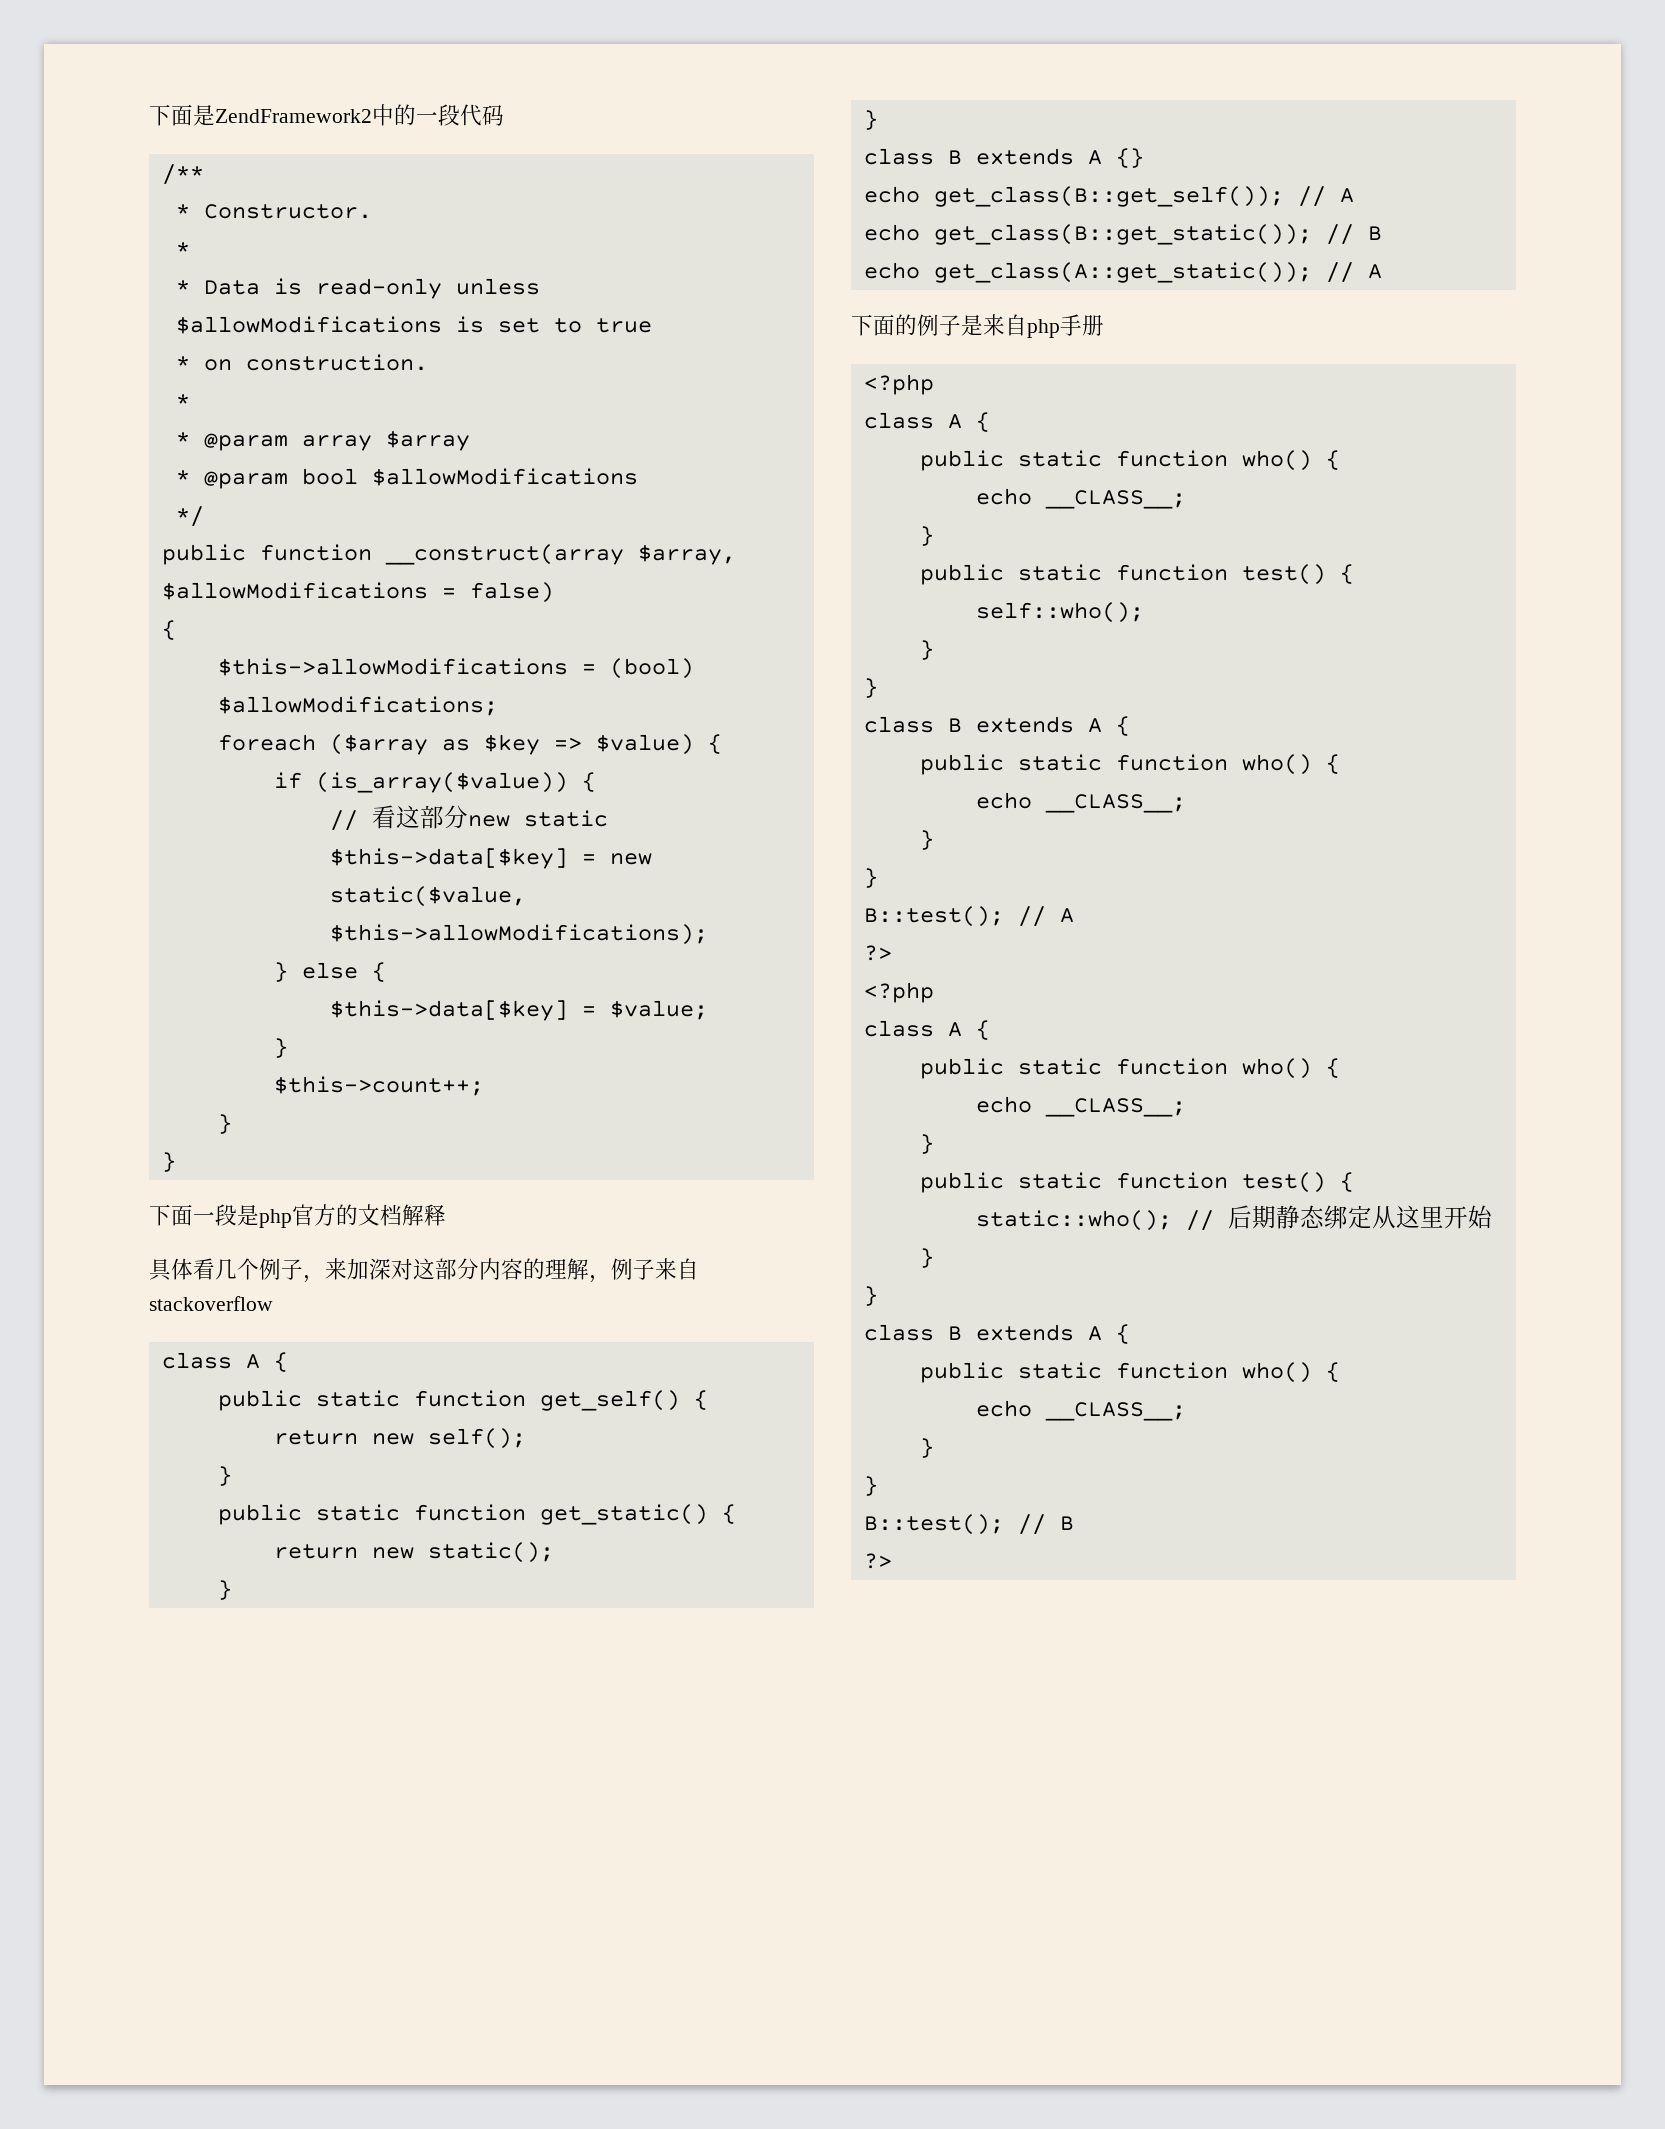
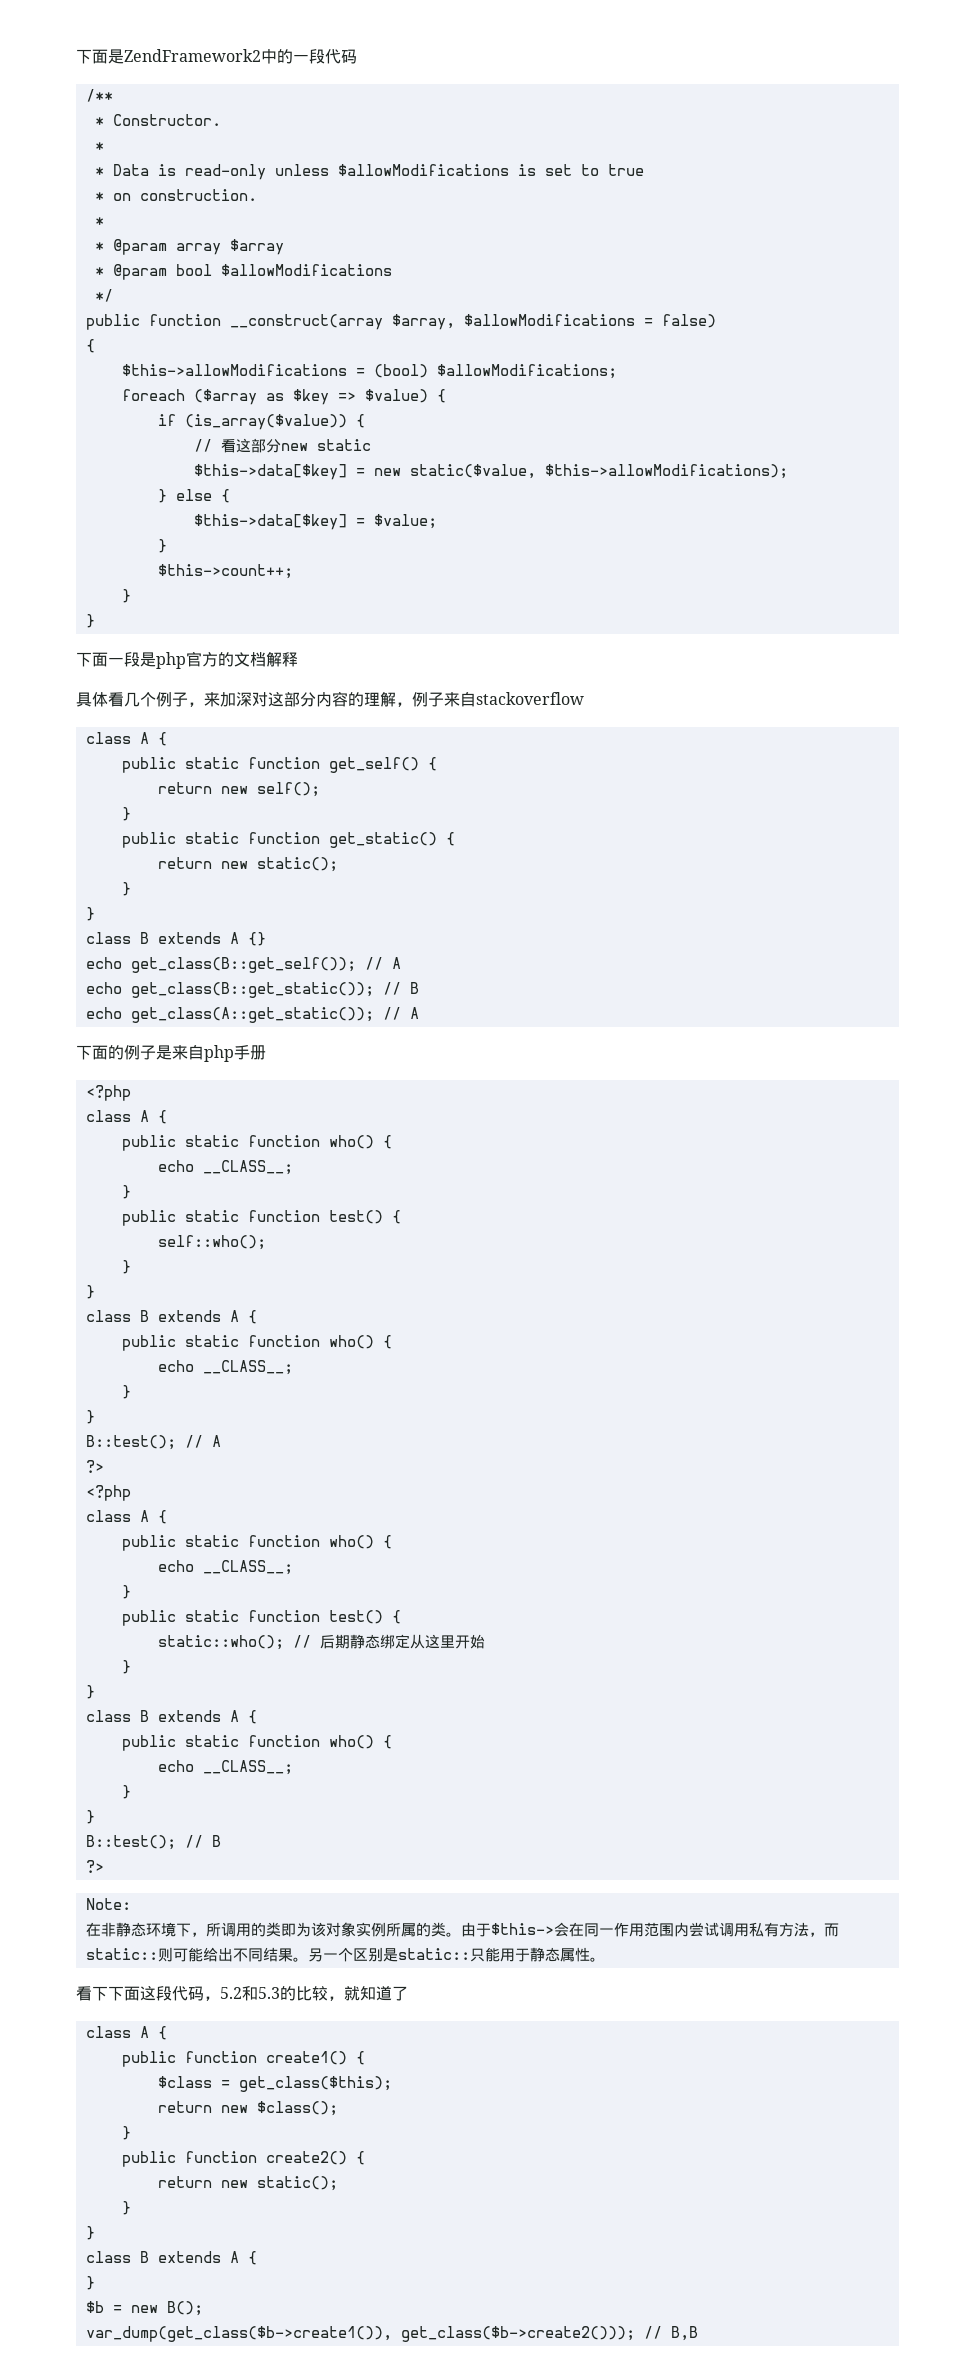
(892, 1561) none -> [85,1898,131,1910] [85,1922,839,1937] [85,1947,605,1962] [76,1986,408,2001] [85,2026,167,2040] [121,2051,365,2067] [157,2076,392,2092] [157,2101,338,2116] [121,2126,131,2140] [121,2151,365,2167] [157,2176,338,2191] [121,2201,131,2215] [85,2226,95,2240] [85,2251,257,2265] [85,2276,95,2290] [85,2301,203,2316] [85,2326,698,2342] // Note: // 在非静态环境下，所调用的类即为该对象实例所属的类。由于$this->会在同一作用范围内尝试调用私有方法，而static::则可能给出不同结果。另一个区别是static::只能用于静态属性。 // 看下下面这段代码，5.2和5.3的比较，就知道了 // class A { // public function create1() { // $class = get_class($this); // return new $class(); // } // public function create2() { // return new static(); // } // } // class B extends A { // } // $b = new B(); // var_dump(get_class($b->create1()), get_class($b->create2())); // B,B

